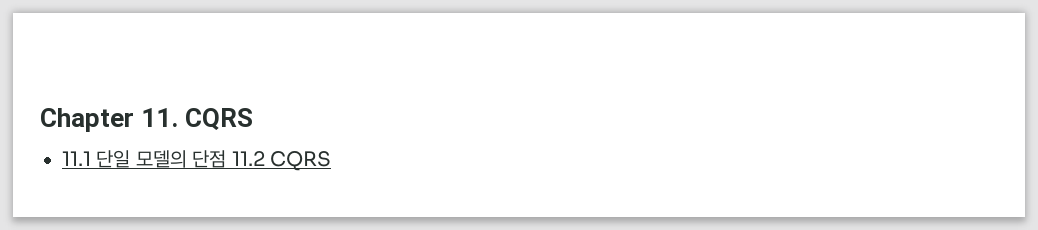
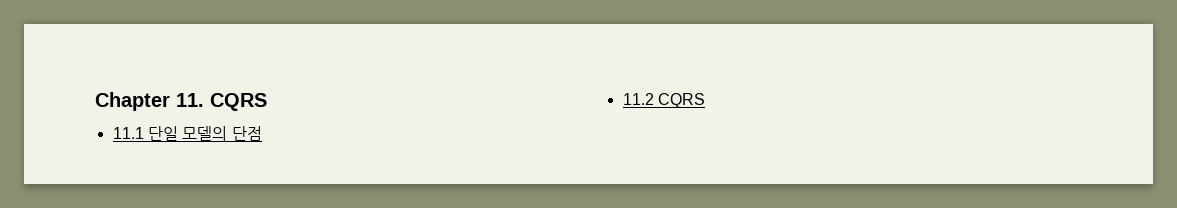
(227, 159) none -> (262, 133) //

